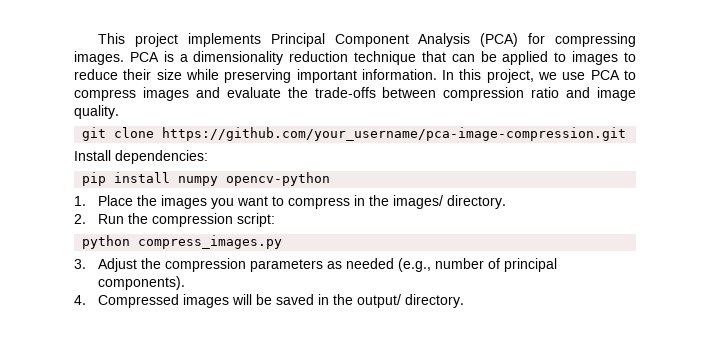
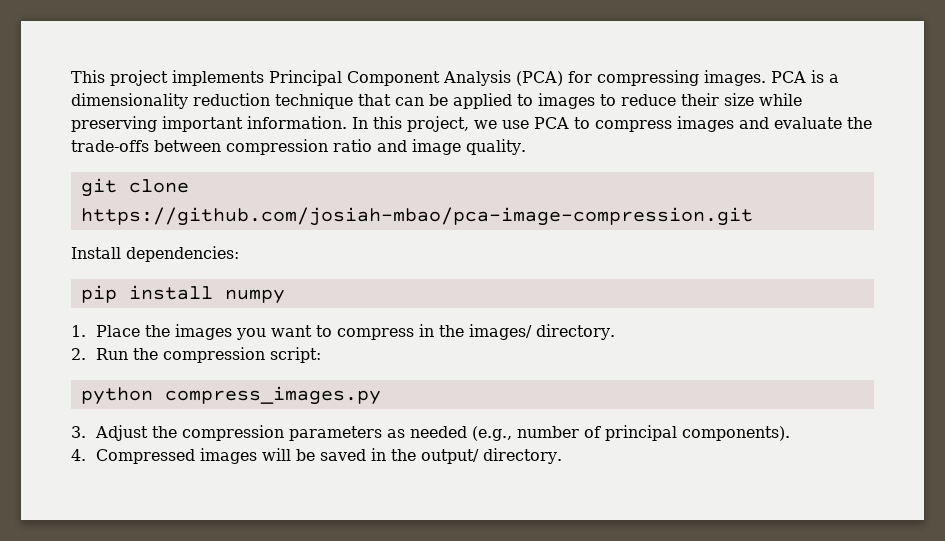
[162,127,627,141] https://github.com/your_username/pca-image-compression.git -> [80,207,753,226] https://github.com/josiah-mbao/pca-image-compression.git
[226,172,331,186] opencv-python -> (285, 296) none

